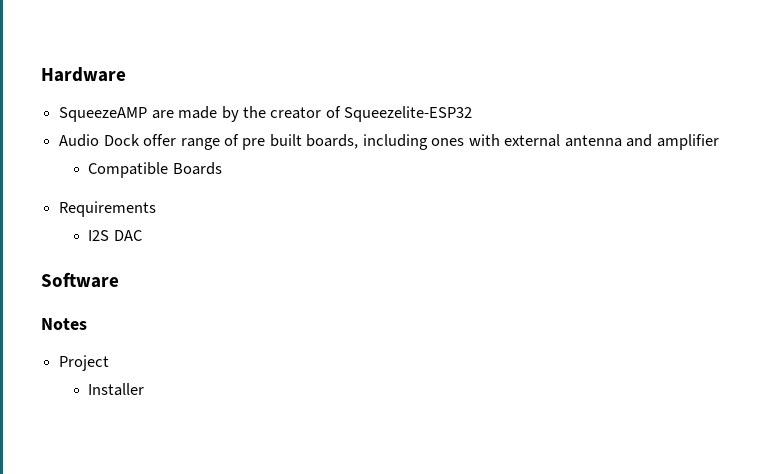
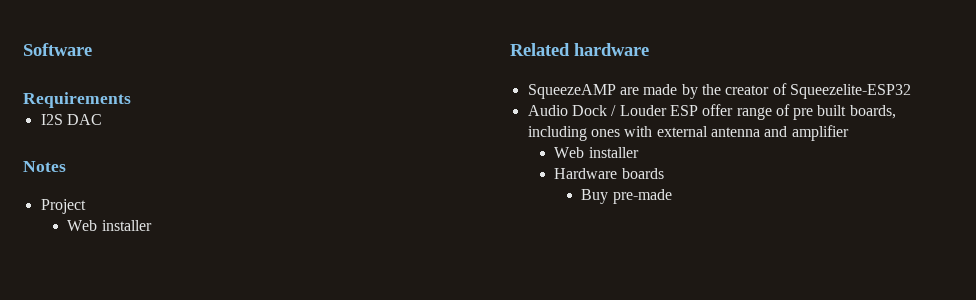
[41,67,126,82] Hardware -> [23,43,92,56] [23,92,131,108] [40,114,102,125] [23,161,66,172] [40,199,86,214] [67,220,152,231] [510,43,649,56] Software // Requirements // I2S DAC // Notes // Project // Web installer // Related hardware
(140, 140) none -> [611,105,698,116] / Louder ESP
[88,162,222,178] [59,201,157,217] [88,230,142,241] [41,272,119,288] [41,318,87,330] [59,355,110,371] [88,383,145,396] Compatible Boards // Requirements // I2S DAC // Software // Notes // Project // Installer -> [554,147,639,158] [554,168,664,179] [581,189,672,204] Web installer // Hardware boards // Buy pre-made

